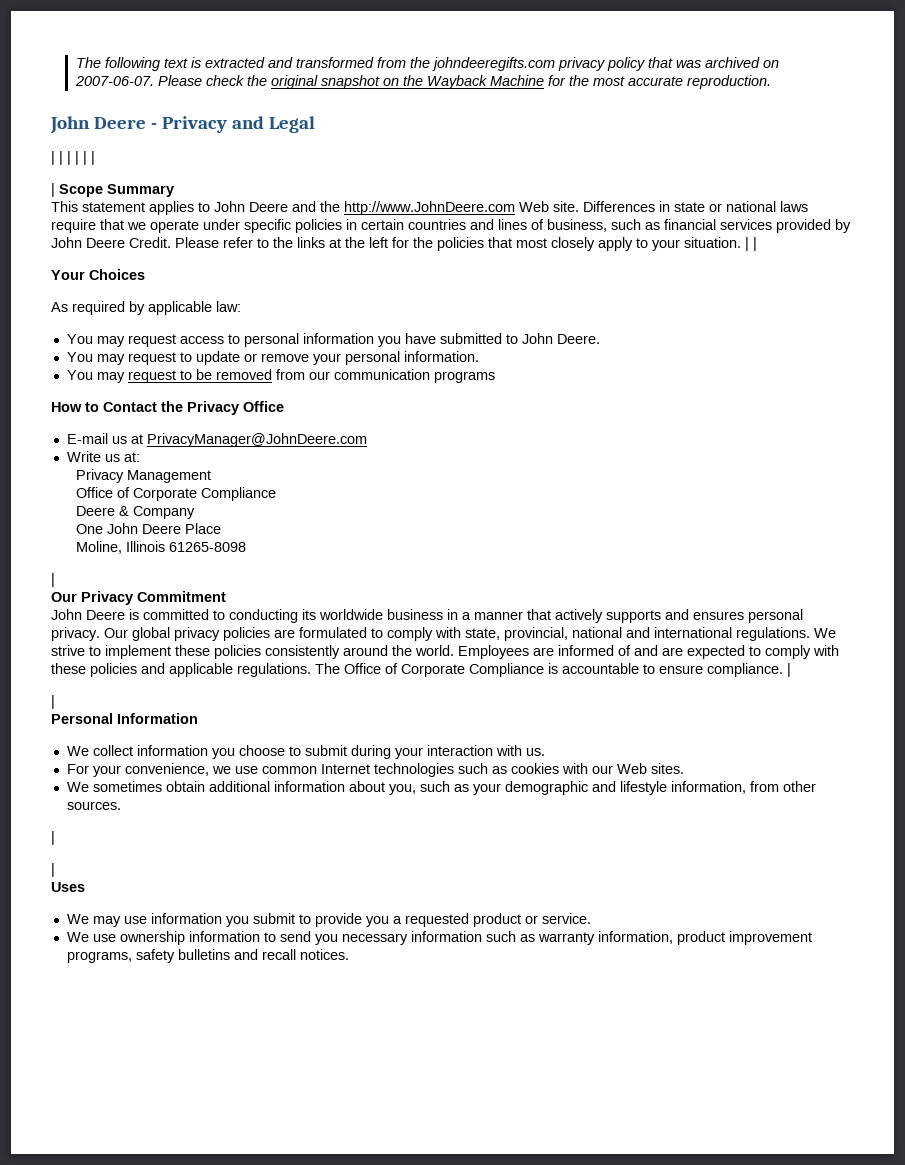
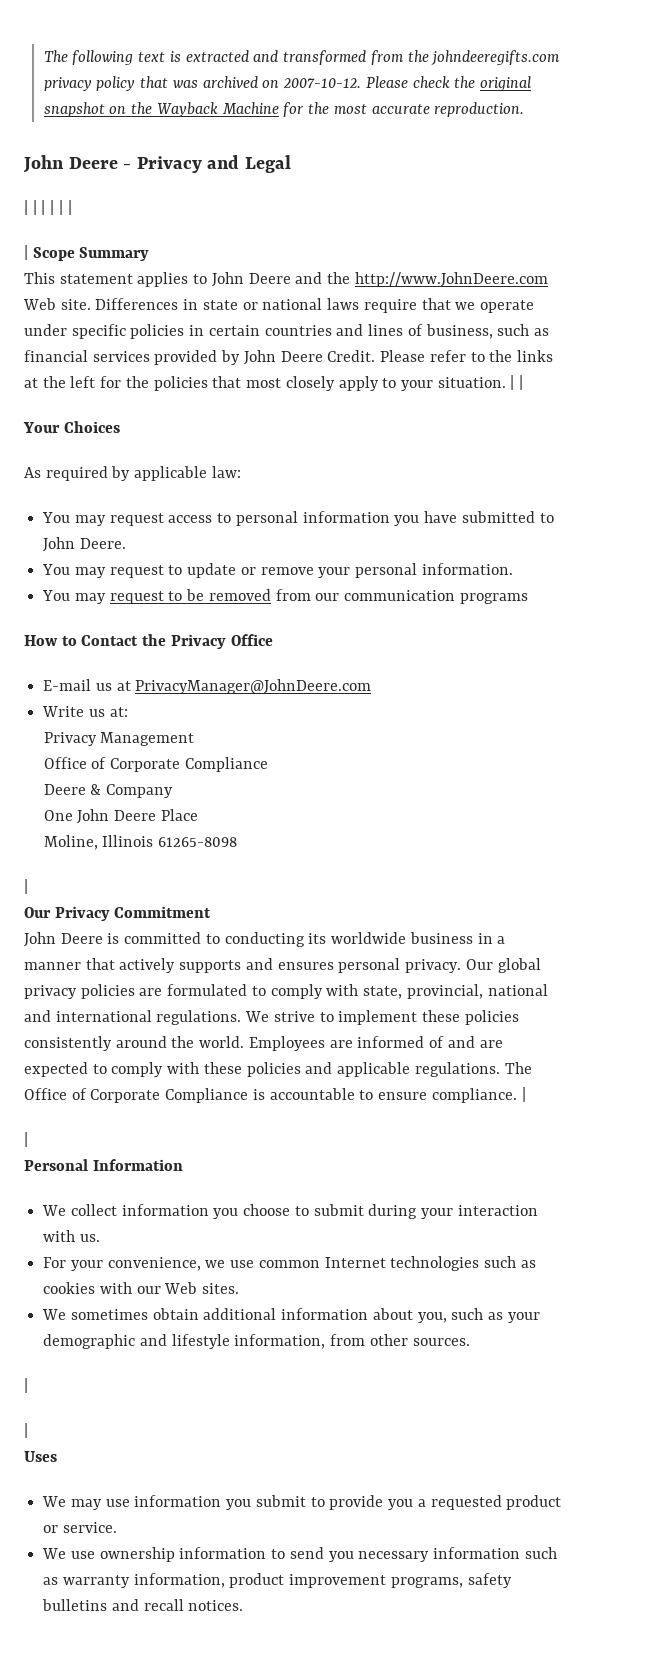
[74,76,154,86] 2007-06-07. -> [283,78,362,89] 2007-10-12.

